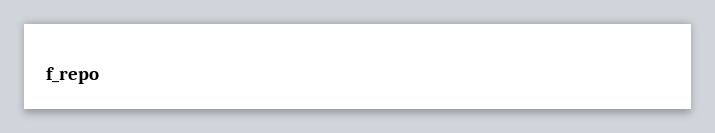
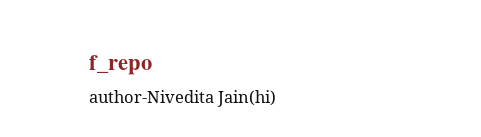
(99, 75) none -> [89,90,277,107] // author-Nivedita Jain(hi)

